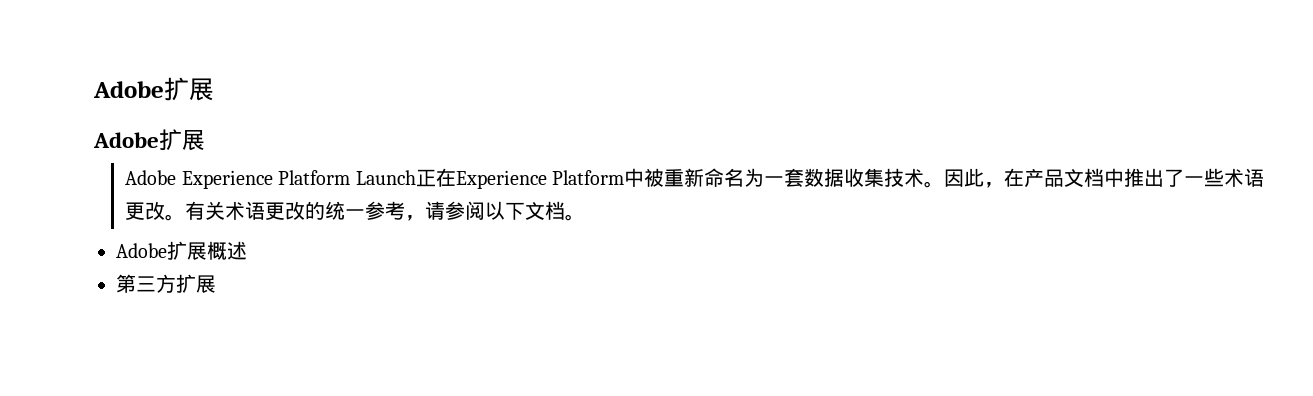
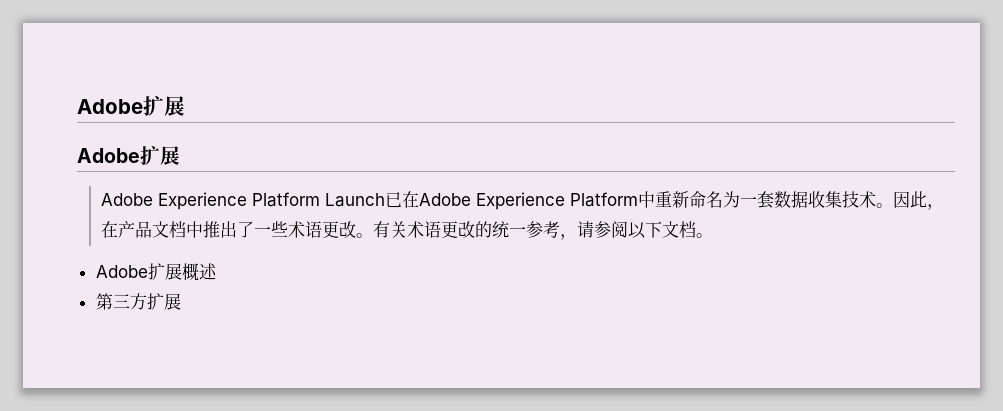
[415,168,456,187] 正在 -> [384,191,471,208] 已在Adobe
[643,168,664,187] 被 -> (655, 199) none

